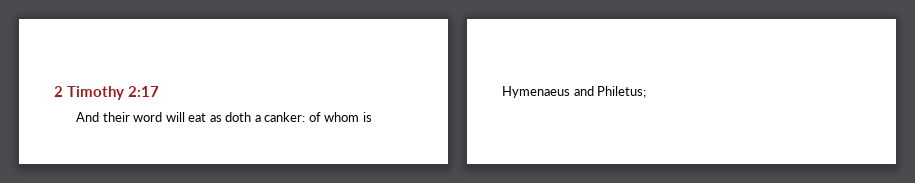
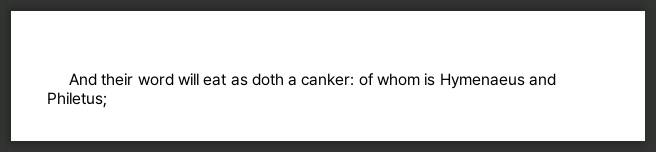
[54,86,160,100] 2 Timothy 2:17 // -> (68, 79) none

